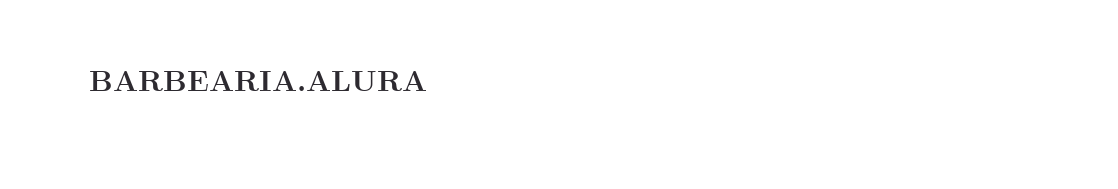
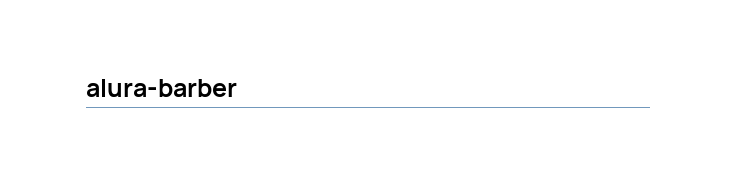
[89,71,427,91] BARBEARIA.ALURA -> [86,79,237,97] alura-barber

